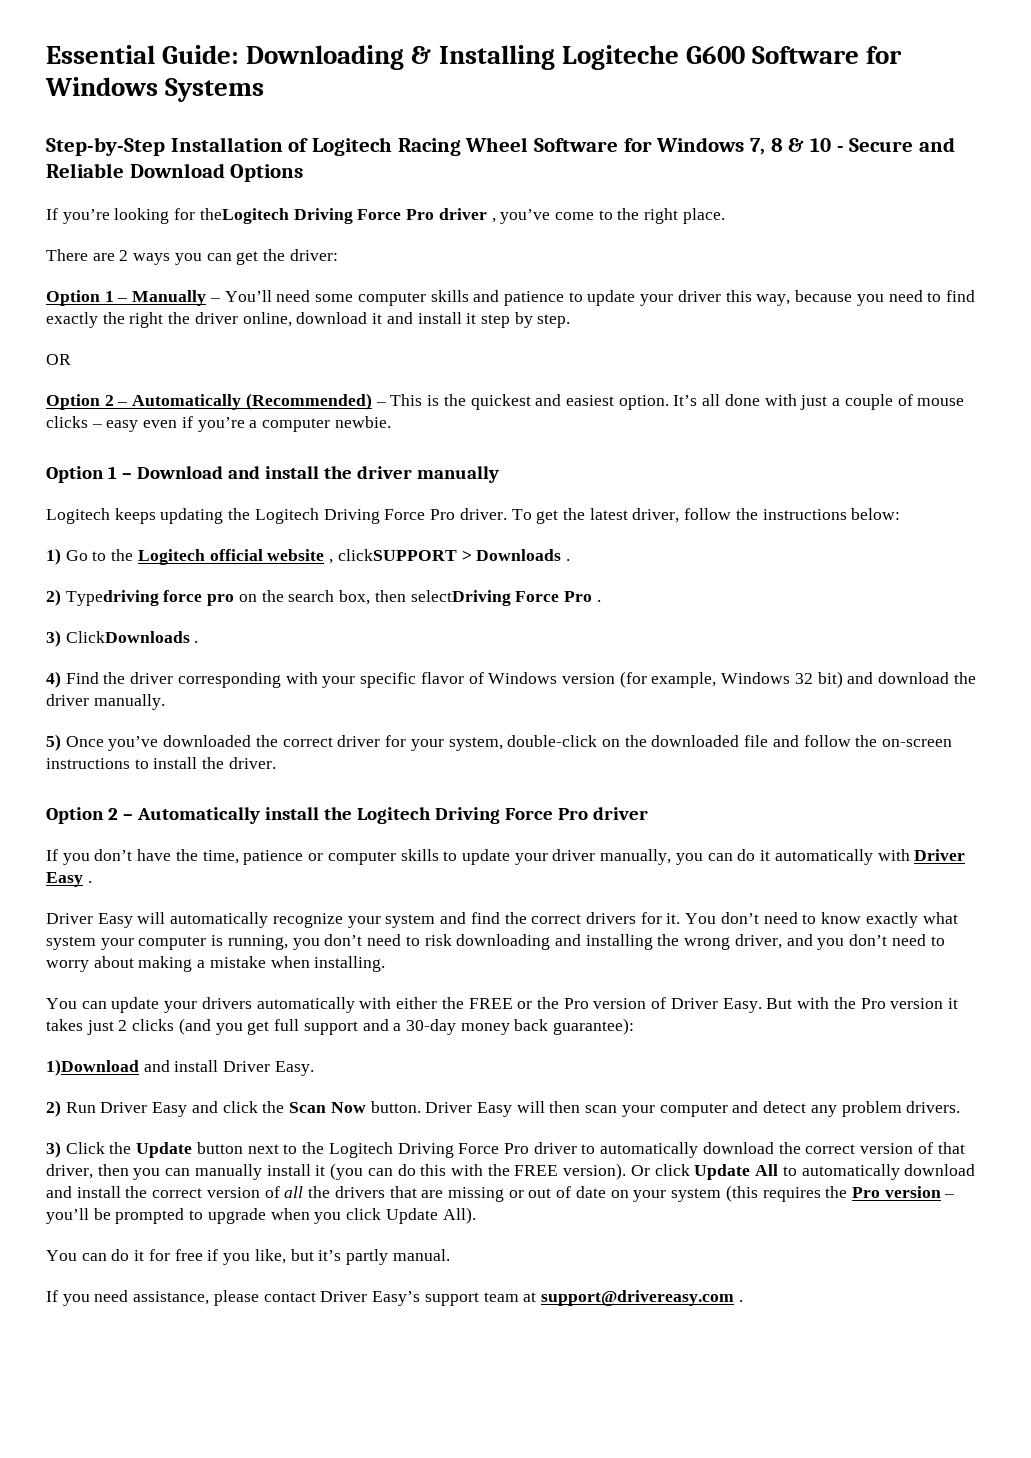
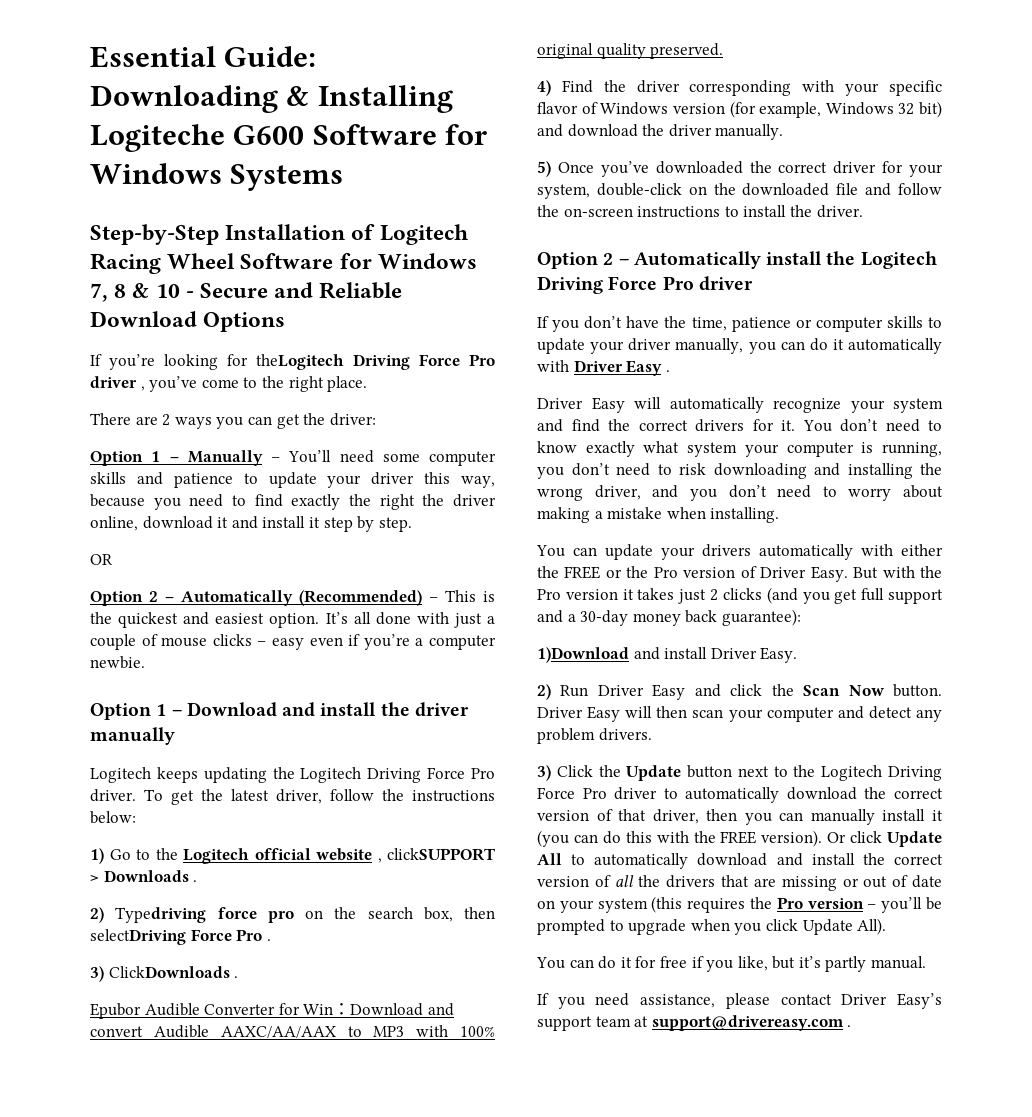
(199, 642) none -> [90,1003,454,1019] [90,1025,495,1038] [537,43,724,59] // Epubor Audible Converter for Win：Download and convert Audible AAXC/AA/AAX to MP3 with 100% original quality preserved.

